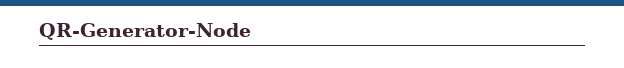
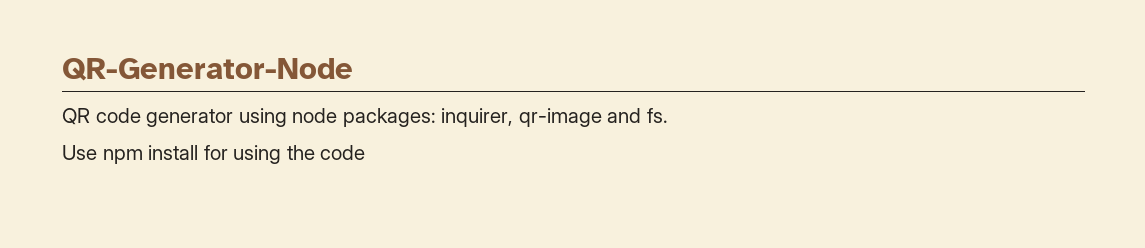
(251, 31) none -> [62,108,668,127] [62,145,366,164] // QR code generator using node packages: inquirer, qr-image and fs. // Use npm install for using the code

